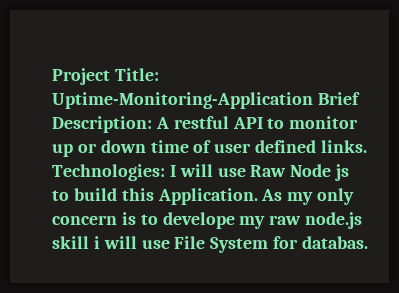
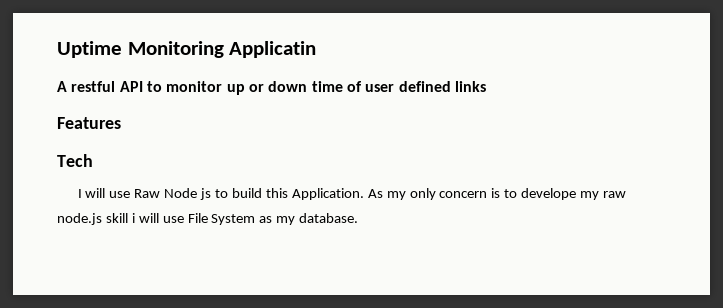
[52,68,159,85] [52,92,360,109] [52,116,152,133] Project Title: Uptime-Monitoring-Application Brief Description: -> [57,41,317,58] Uptime Monitoring Applicatin //
[321,140,368,153] [52,164,165,181] links. Technologies: -> [454,81,486,92] [57,117,121,129] [57,154,93,167] links // Features // Tech //
[273,236,369,249] for databas. -> [259,213,359,225] as my database.

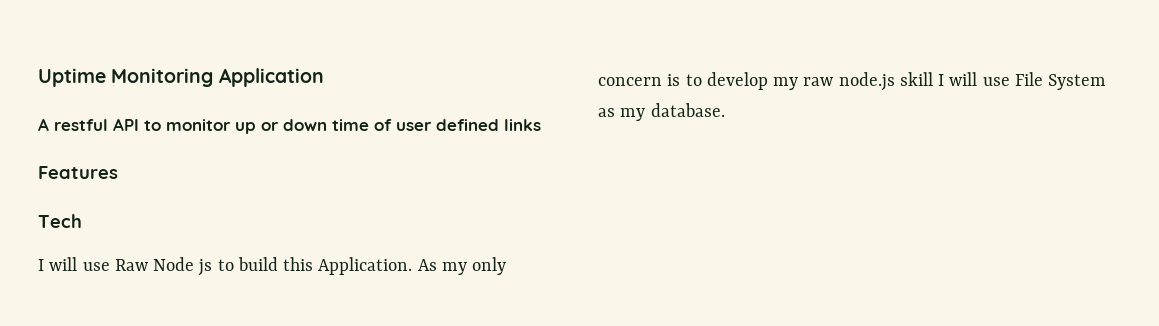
[229,41,317,58] Applicatin -> [218,68,324,87] Application
[521,188,577,200] develope -> [706,72,768,90] develop
[131,213,135,223] i -> [938,74,945,86] I

